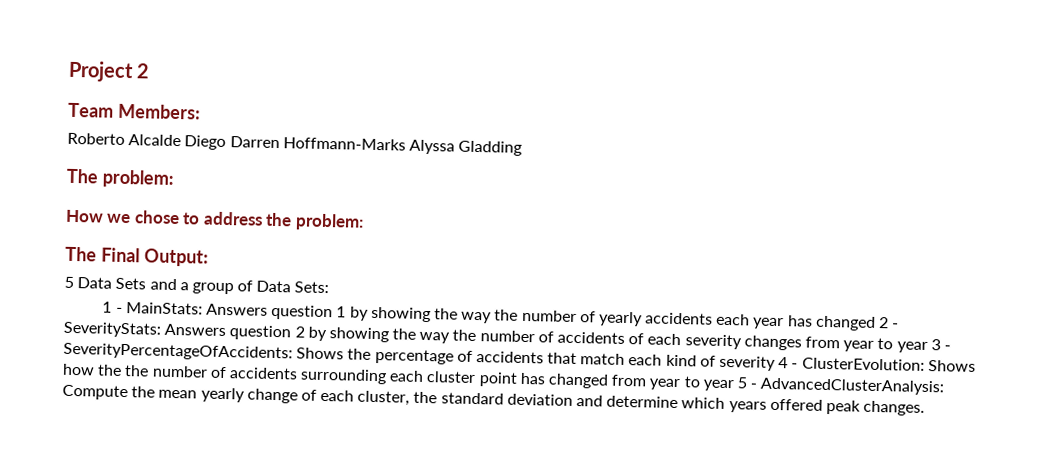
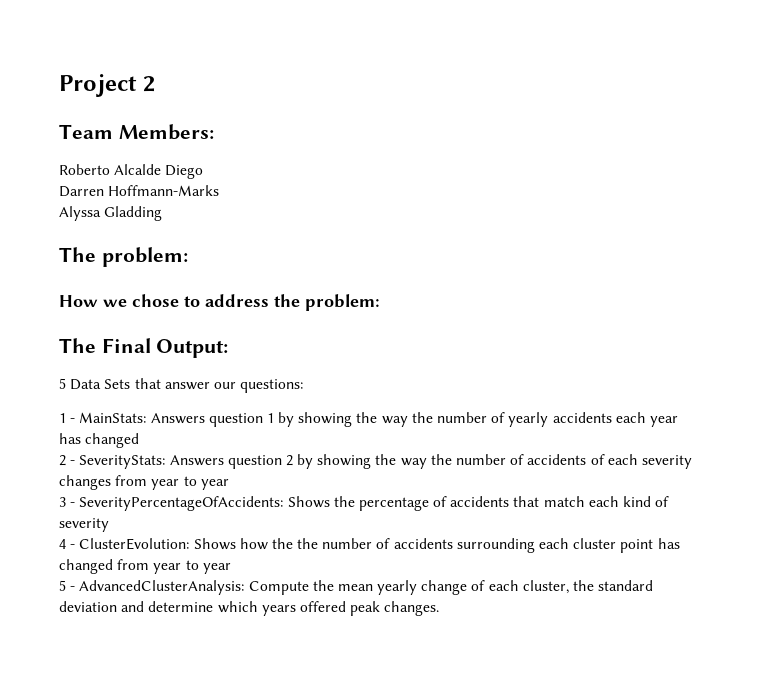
(227, 143) none -> (204, 172) //
(406, 144) none -> (220, 190) //
[149,278,330,295] and a group of Data Sets: -> [134,378,304,393] that answer our questions:
(876, 323) none -> (140, 440) //
(928, 347) none -> (229, 484) //
(777, 363) none -> (109, 525) //
(734, 385) none -> (231, 568) //

